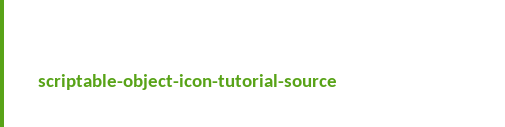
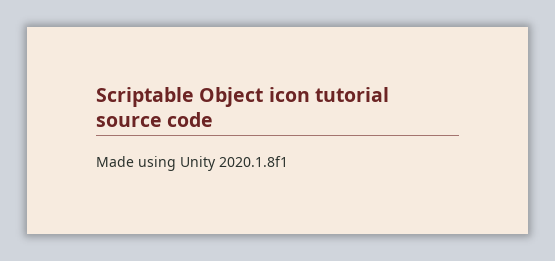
[38,74,337,90] scriptable-object-icon-tutorial-source -> [96,87,389,107] [96,112,214,127] [96,156,288,171] Scriptable Object icon tutorial source code // Made using Unity 2020.1.8f1

